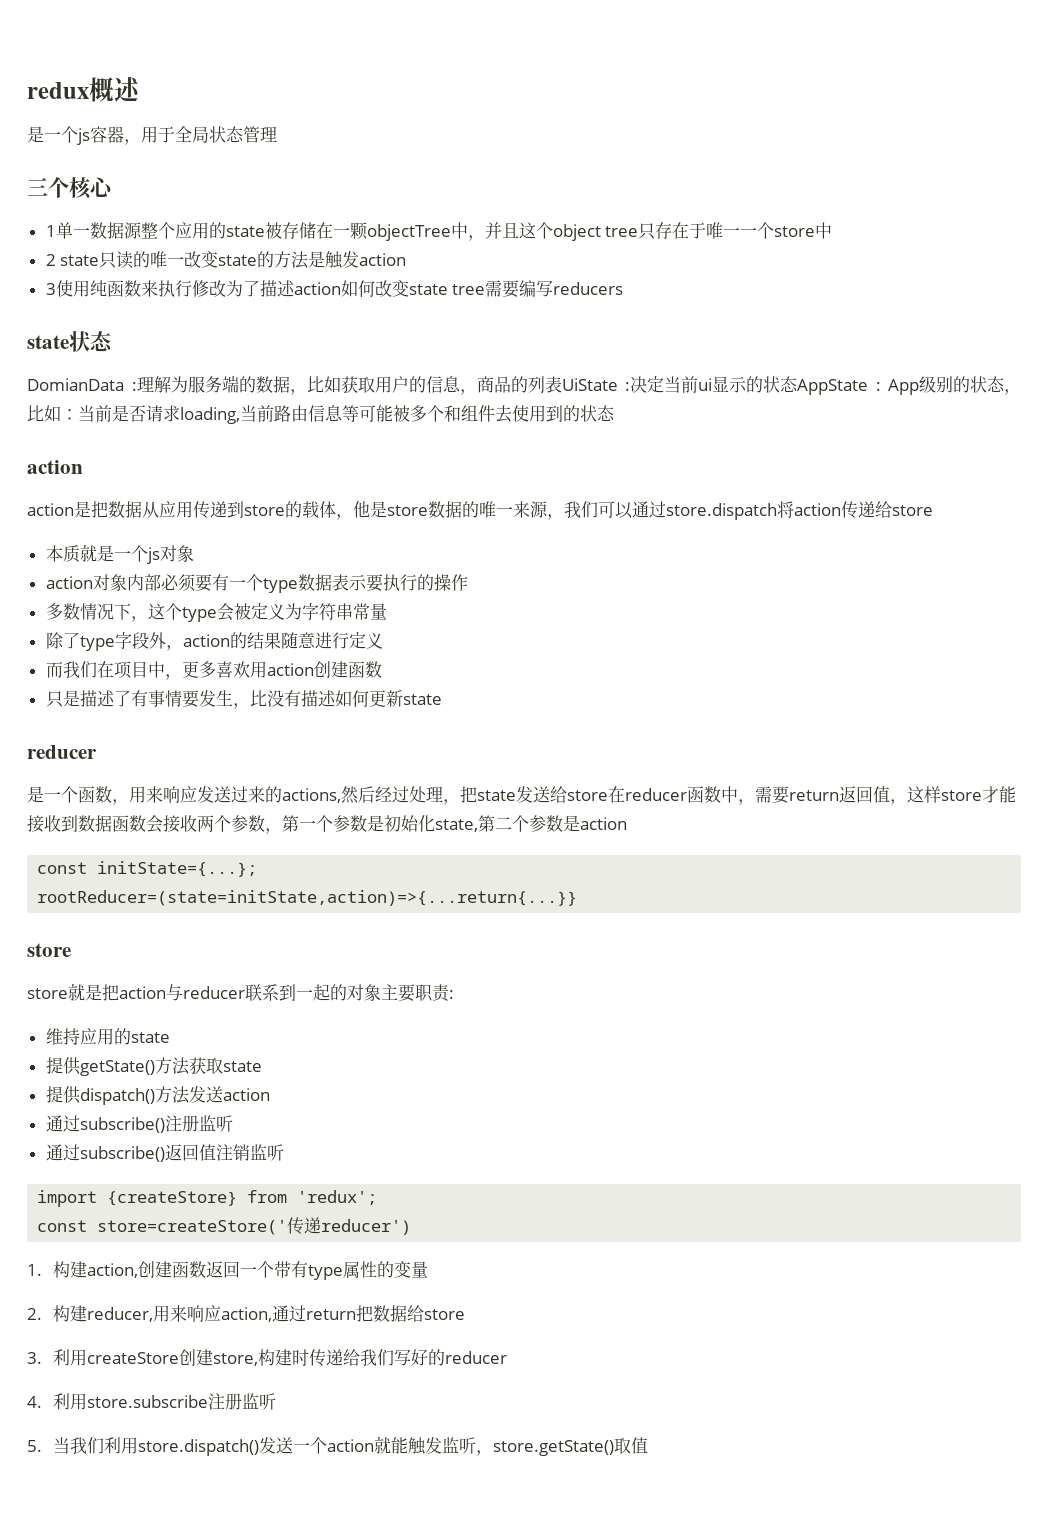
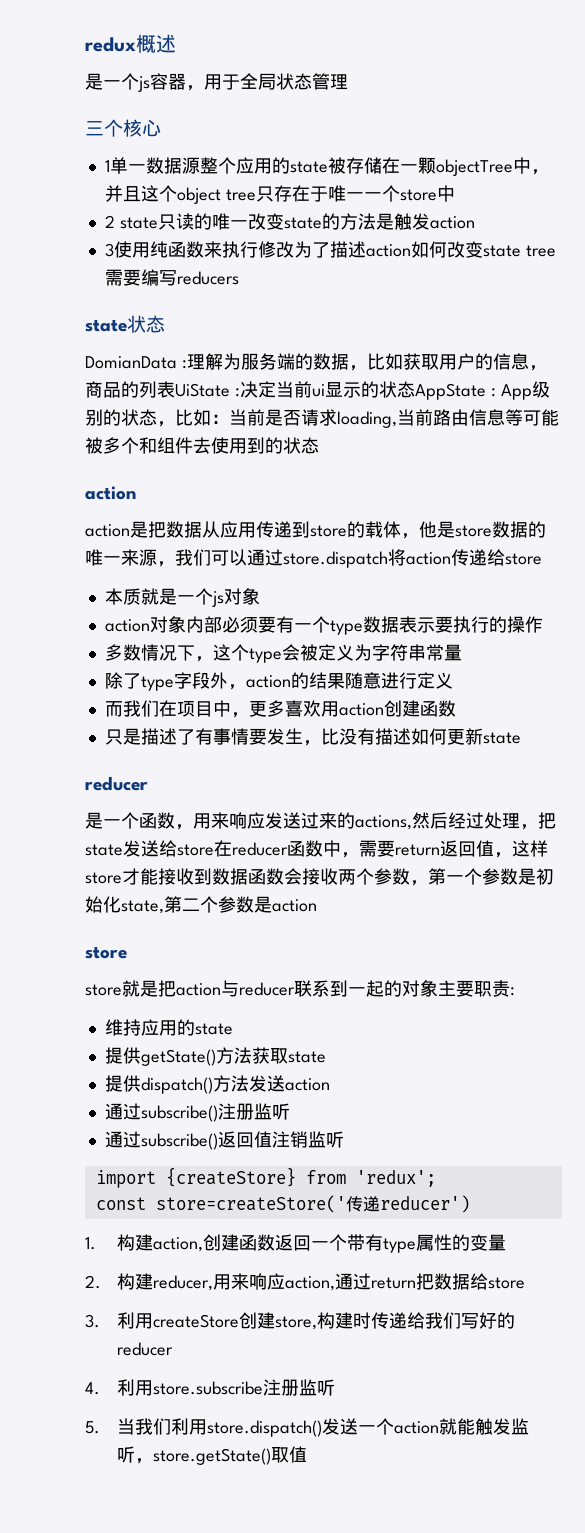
[37,861,258,877] [37,890,578,906] // const initState={...}; // rootReducer=(state=initState,action)=>{...return{...}} -> (317, 905) none

